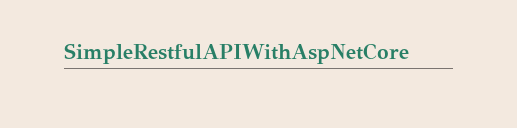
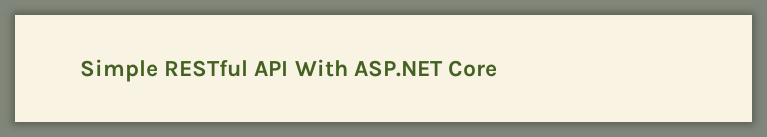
[64,43,409,64] SimpleRestfulAPIWithAspNetCore -> [80,59,498,82] Simple RESTful API With ASP.NET Core

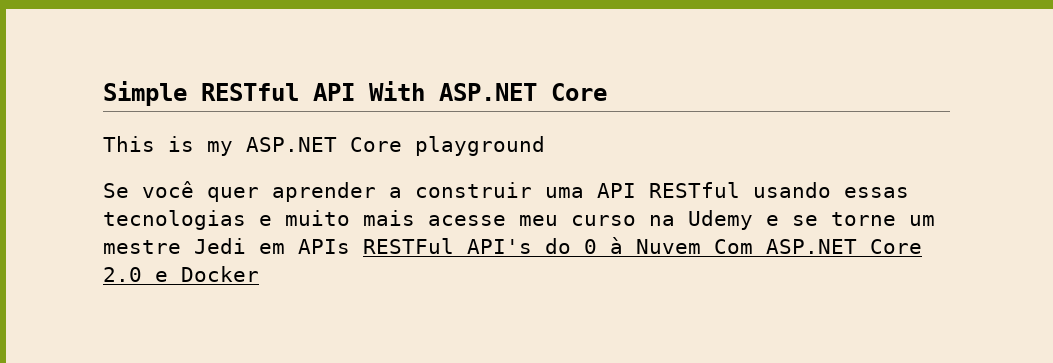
(498, 68) none -> [103,136,545,156] [103,181,909,202] [103,210,935,230] [103,237,922,254] [103,266,259,282] // This is my ASP.NET Core playground // Se você quer aprender a construir uma API RESTful usando essas tecnologias e muito mais acesse meu curso na Udemy e se torne um mestre Jedi em APIs RESTFul API's do 0 à Nuvem Com ASP.NET Core 2.0 e Docker

